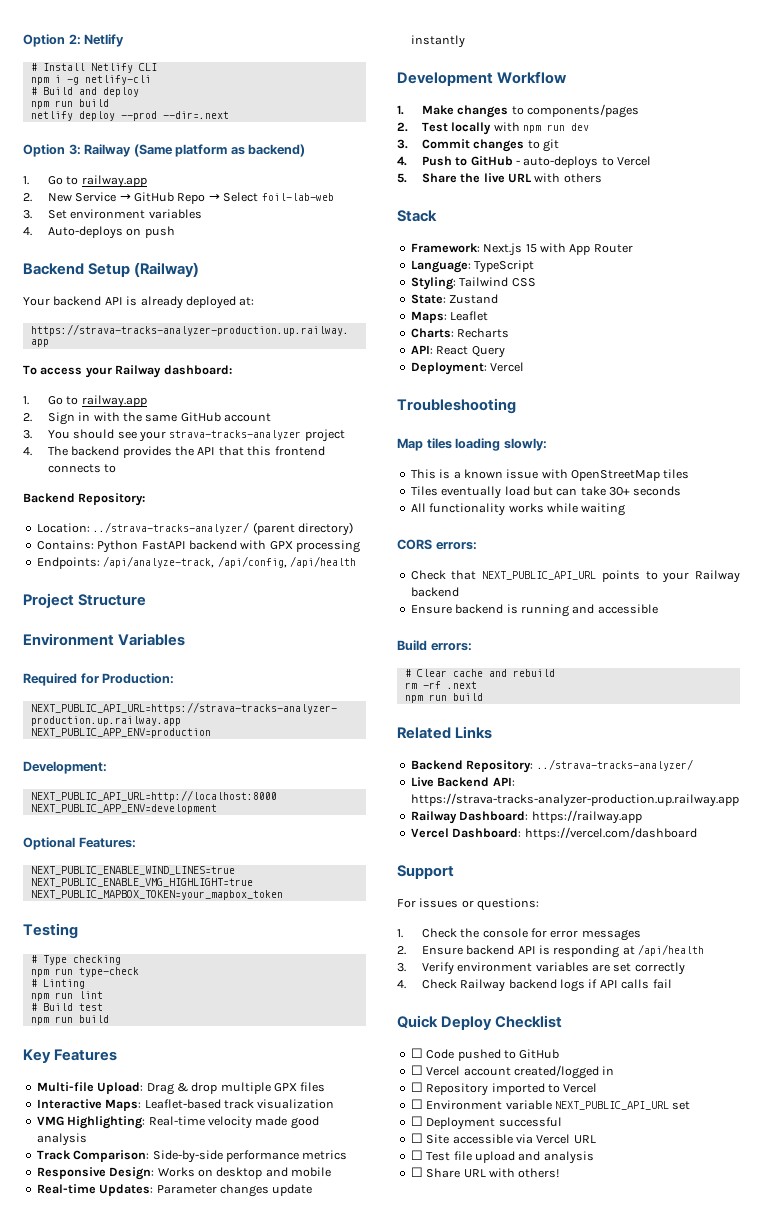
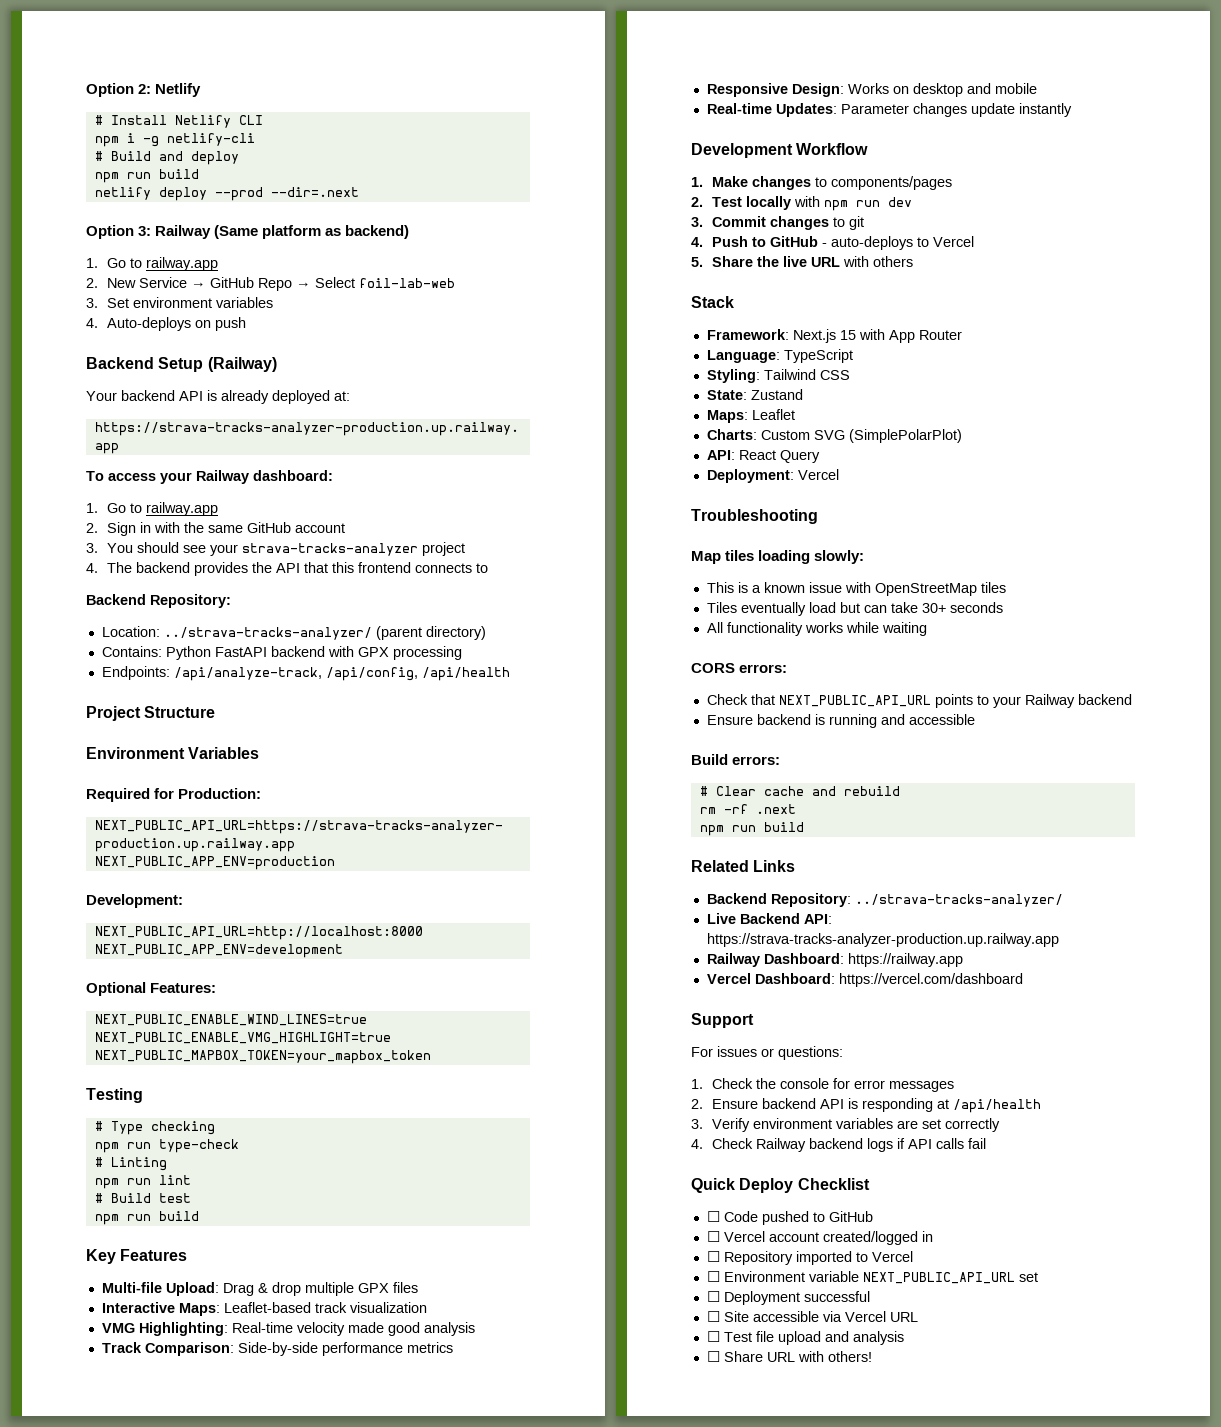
[457,328,510,338] Recharts -> [760,429,962,443] Custom SVG (SimplePolarPlot)

